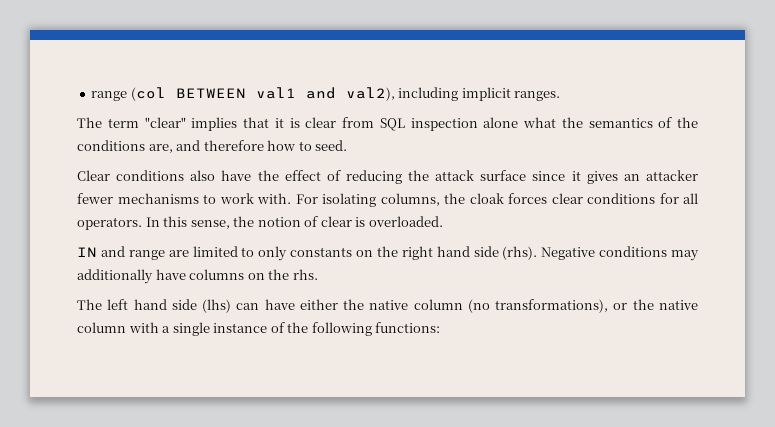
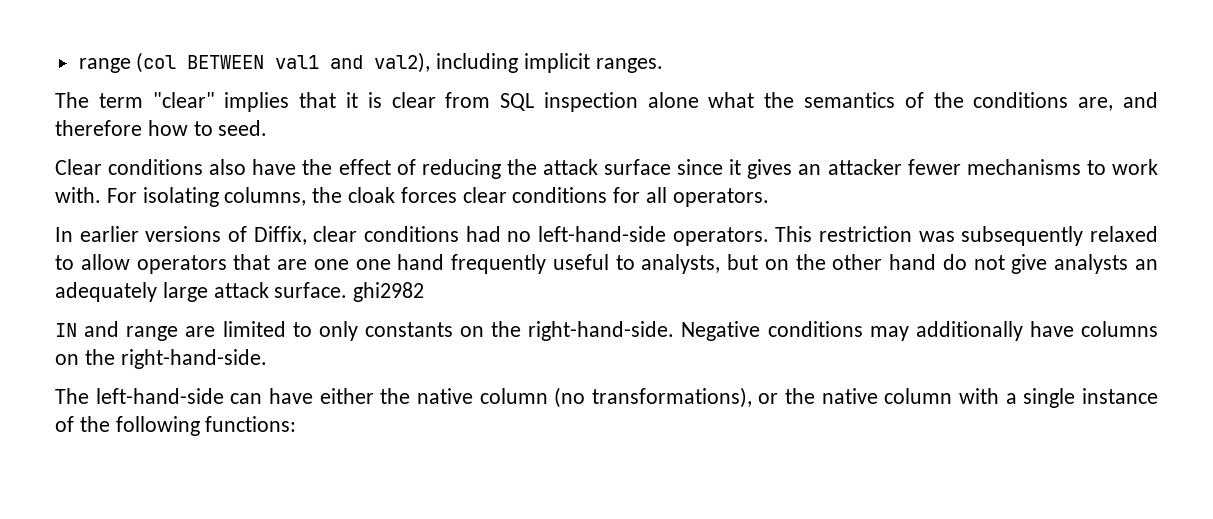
[145,216,443,229] In this sense, the notion of clear is overloaded. -> [55,226,1158,246] [55,254,1159,274] [55,282,425,302] // In earlier versions of Diffix, clear conditions had no left-hand-side operators. This restriction was subsequently relaxed to allow operators that are one one hand frequently useful to analysts, but on the other hand do not give analysts an adequately large attack surface. ghi2982
[401,246,538,260] right hand side (rhs). -> [528,321,675,341] right-hand-side.
[292,269,318,280] [77,299,232,313] rhs. // The left hand side (lhs) -> [120,349,267,369] [55,388,224,404] right-hand-side. // The left-hand-side

